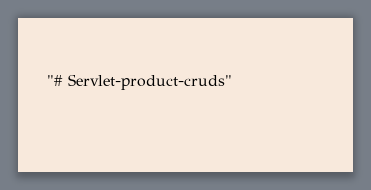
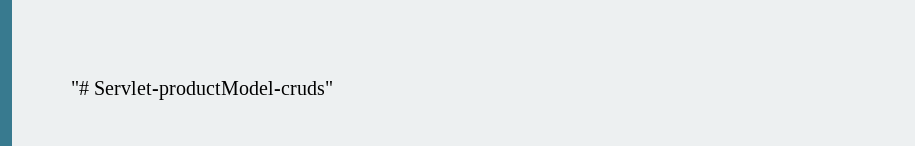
[68,74,232,90] Servlet-product-cruds" -> [94,81,334,100] Servlet-productModel-cruds"

